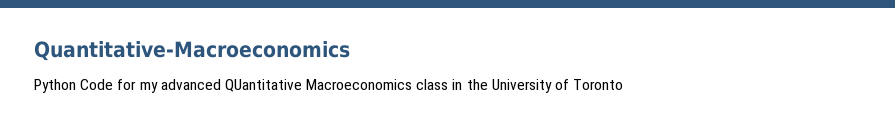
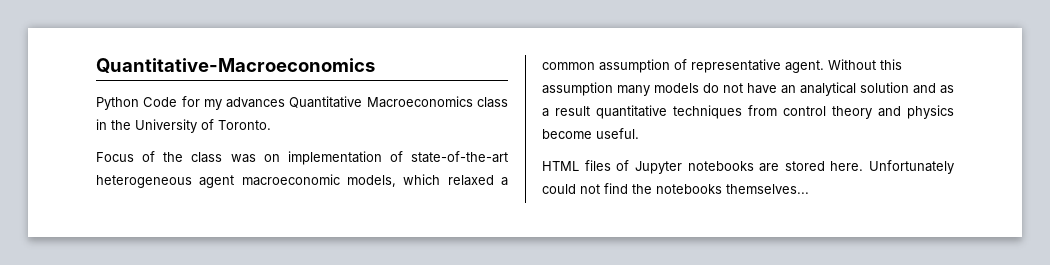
[160,79,302,92] advanced QUantitative -> [226,96,363,108] advances Quantitative
[573,79,624,90] Toronto -> [218,120,271,130] [96,151,508,165] [96,174,508,188] [542,59,902,73] [542,82,954,96] [542,105,954,119] [542,128,639,139] [542,160,954,174] [542,183,809,194] Toronto. // Focus of the class was on implementation of state-of-the-art heterogeneous agent macroeconomic models, which relaxed a common assumption of representative agent. Without this assumption many models do not have an analytical solution and as a result quantitative techniques from control theory and physics become useful. // HTML files of Jupyter notebooks are stored here. Unfortunately could not find the notebooks themselves...

